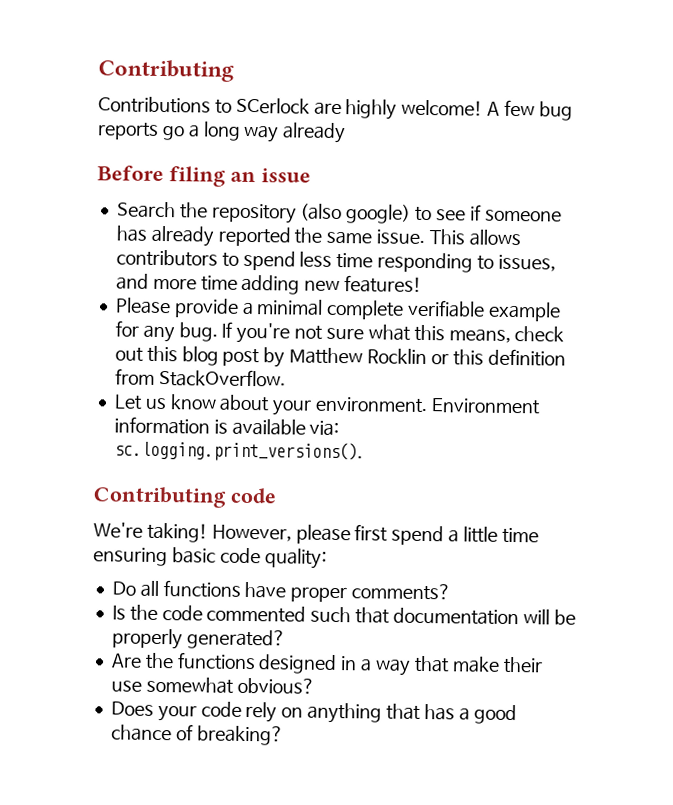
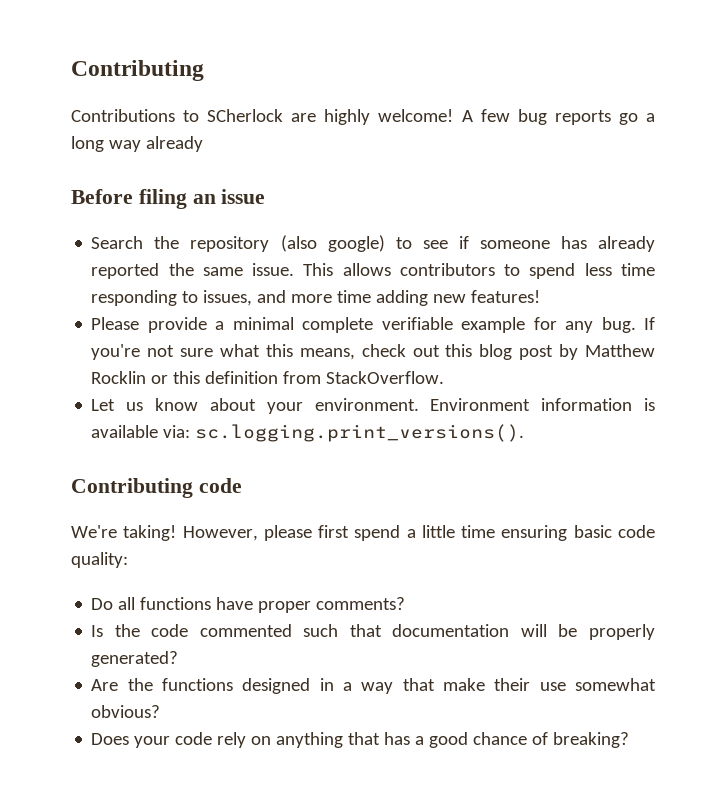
[235,97,310,114] SCerlock -> [207,109,284,122] SCherlock

